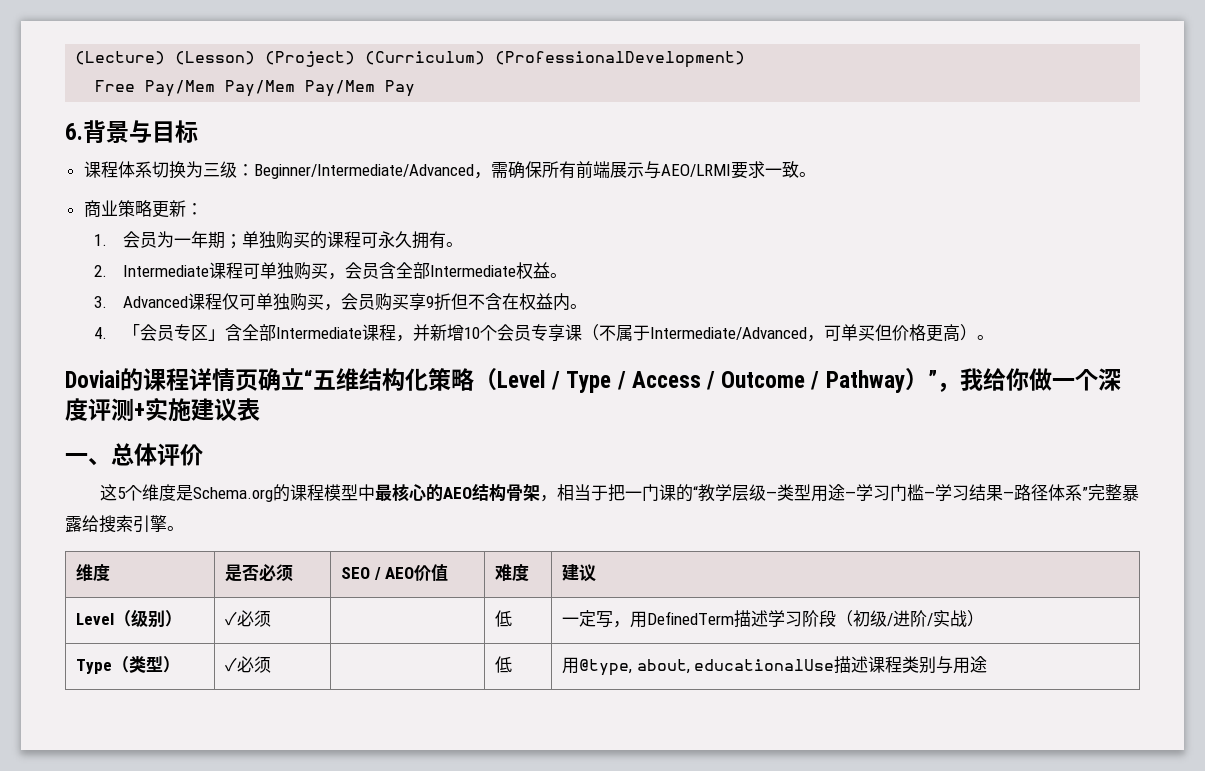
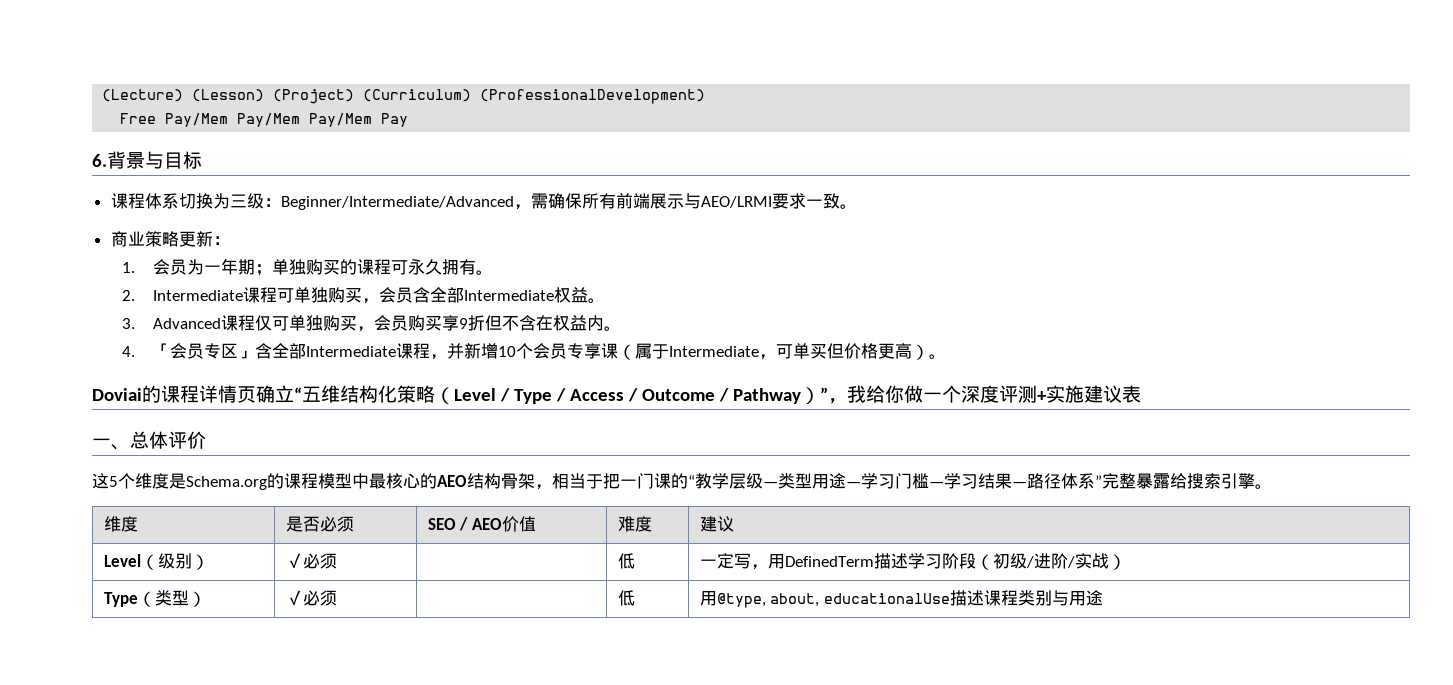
[598,325,807,341] 不属于Intermediate/Advanced -> [634,343,759,359] 属于Intermediate

